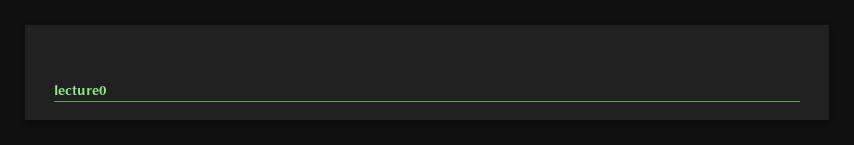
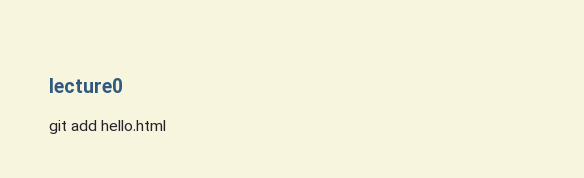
(107, 90) none -> [49,120,167,134] // git add hello.html

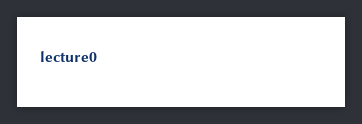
[49,120,167,134] // git add hello.html -> (97, 56) none

